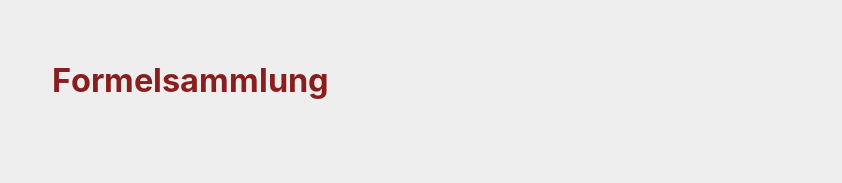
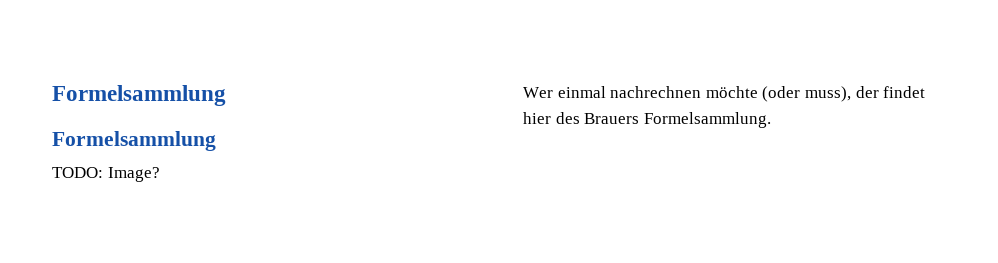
[52,68,329,99] Formelsammlung -> [52,85,226,106] [52,131,216,151] [52,167,160,182] [523,86,926,102] [523,112,771,128] Formelsammlung // Formelsammlung // TODO: Image? // Wer einmal nachrechnen möchte (oder muss), der findet hier des Brauers Formelsammlung.

